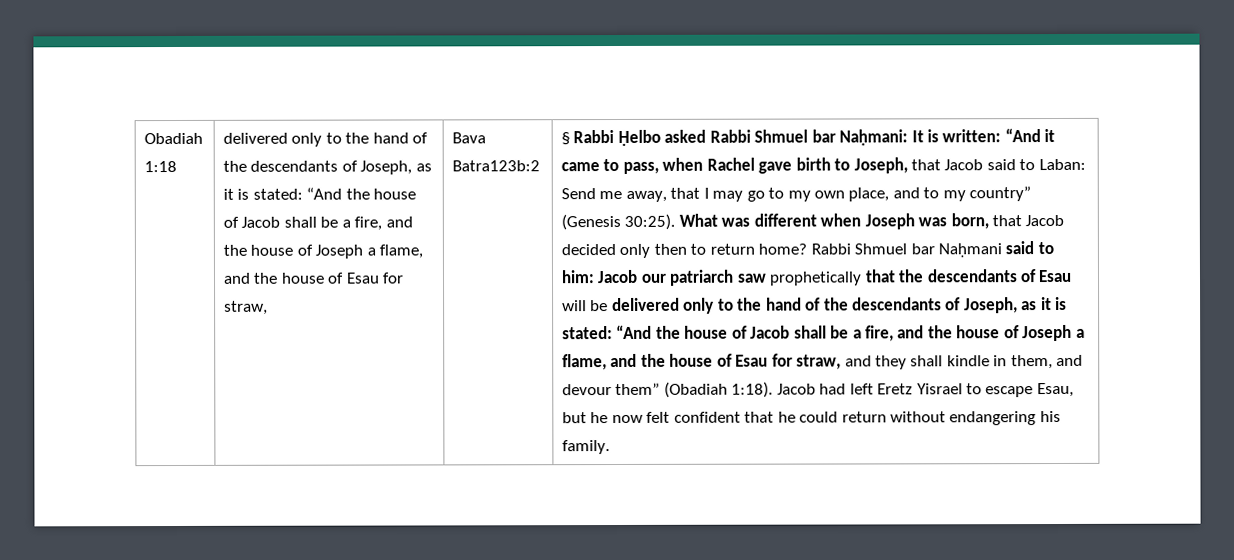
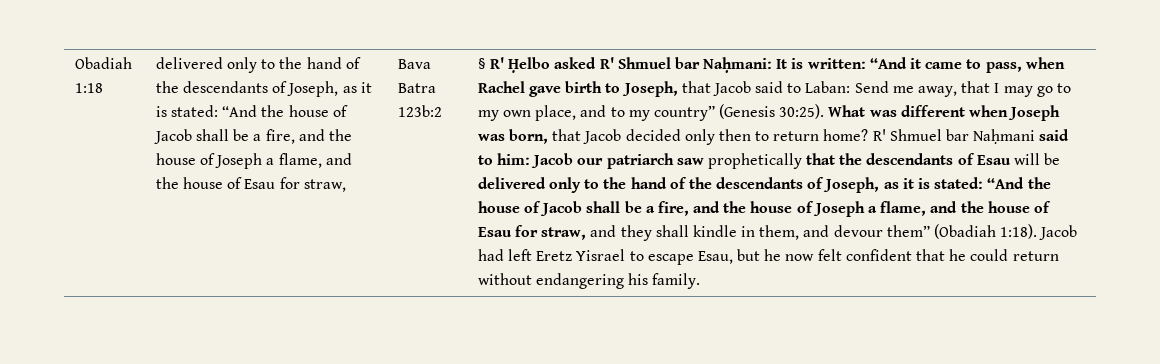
[451,160,540,172] Batra123b:2 -> [397,83,436,93] [397,105,442,117] Batra 123b:2
[573,130,615,144] Rabbi -> [489,57,504,69] R'
[709,129,751,143] Rabbi -> [599,57,614,69] R'
[810,243,851,255] Rabbi -> [872,129,886,141] R'

